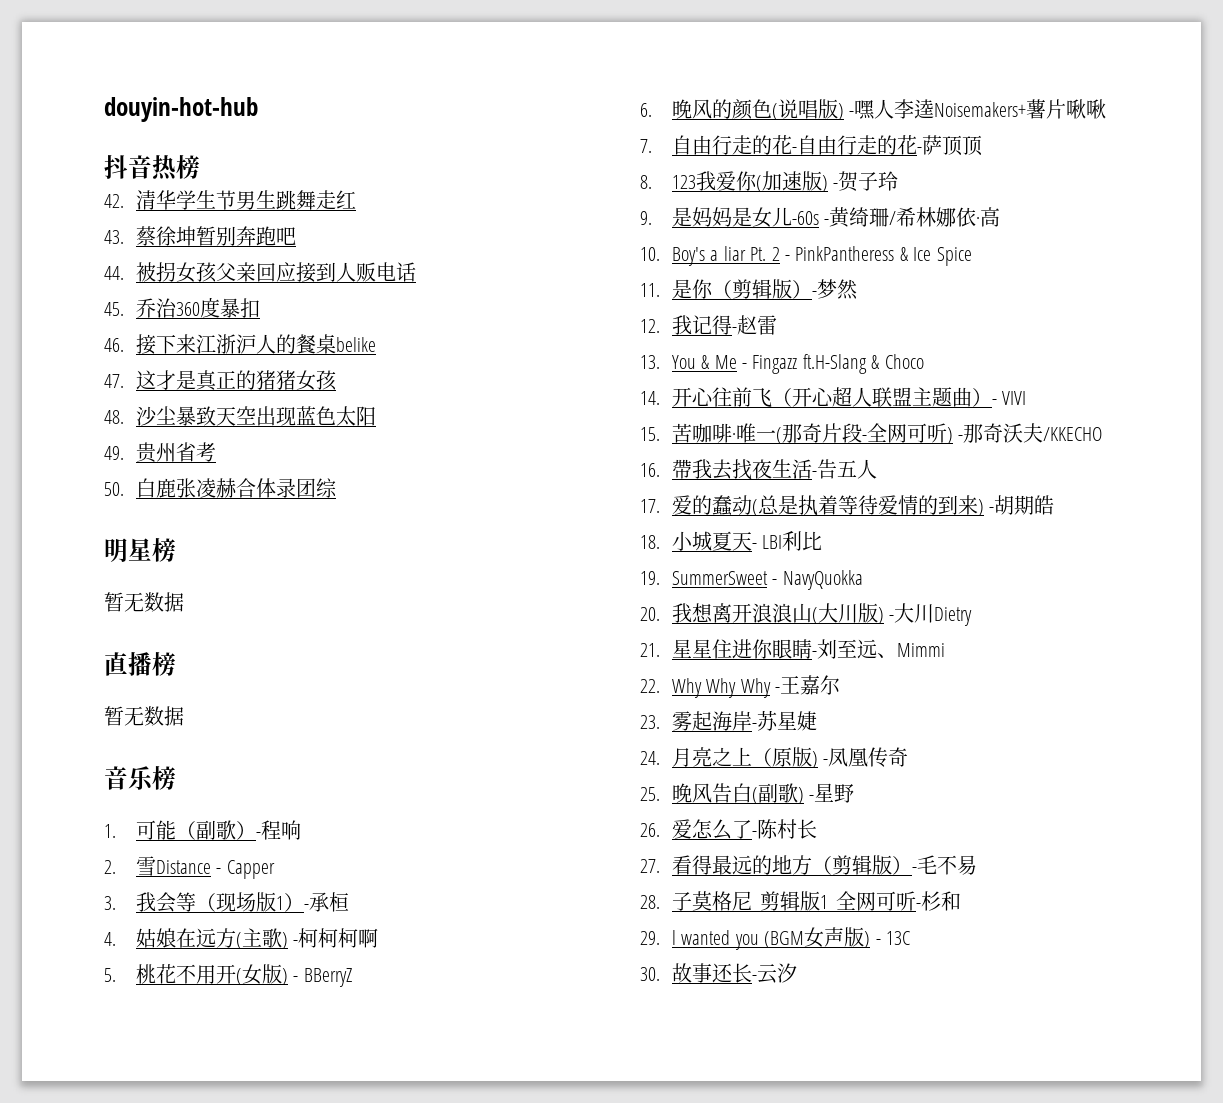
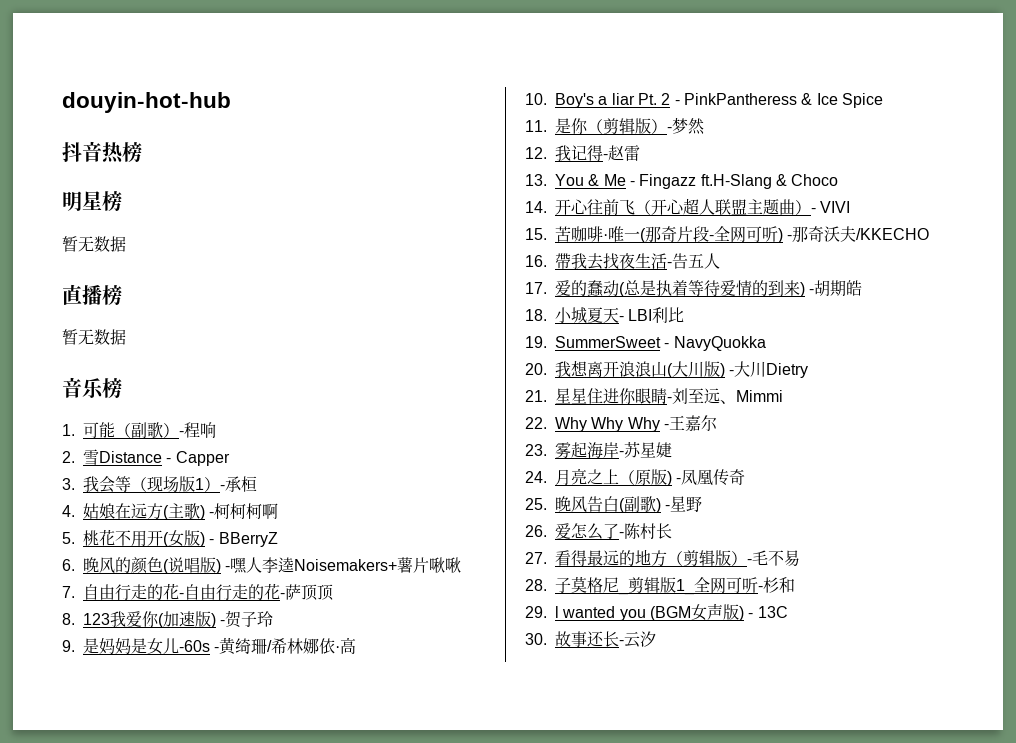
[104,190,356,210] [104,226,296,246] [104,262,416,283] [104,297,260,318] [104,334,376,355] [104,370,337,391] [104,406,376,426] [104,442,216,463] [104,478,337,498] // 42.清华学生节男生跳舞走红 // 43.蔡徐坤暂别奔跑吧 // 44.被拐女孩父亲回应接到人贩电话 // 45.乔治360度暴扣 // 46.接下来江浙沪人的餐桌belike // 47.这才是真正的猪猪女孩 // 48.沙尘暴致天空出现蓝色太阳 // 49.贵州省考 // 50.白鹿张凌赫合体录团综 -> (142, 152) none

